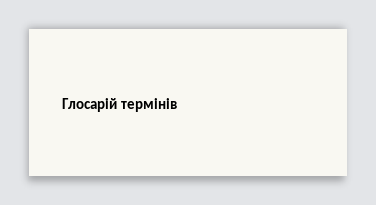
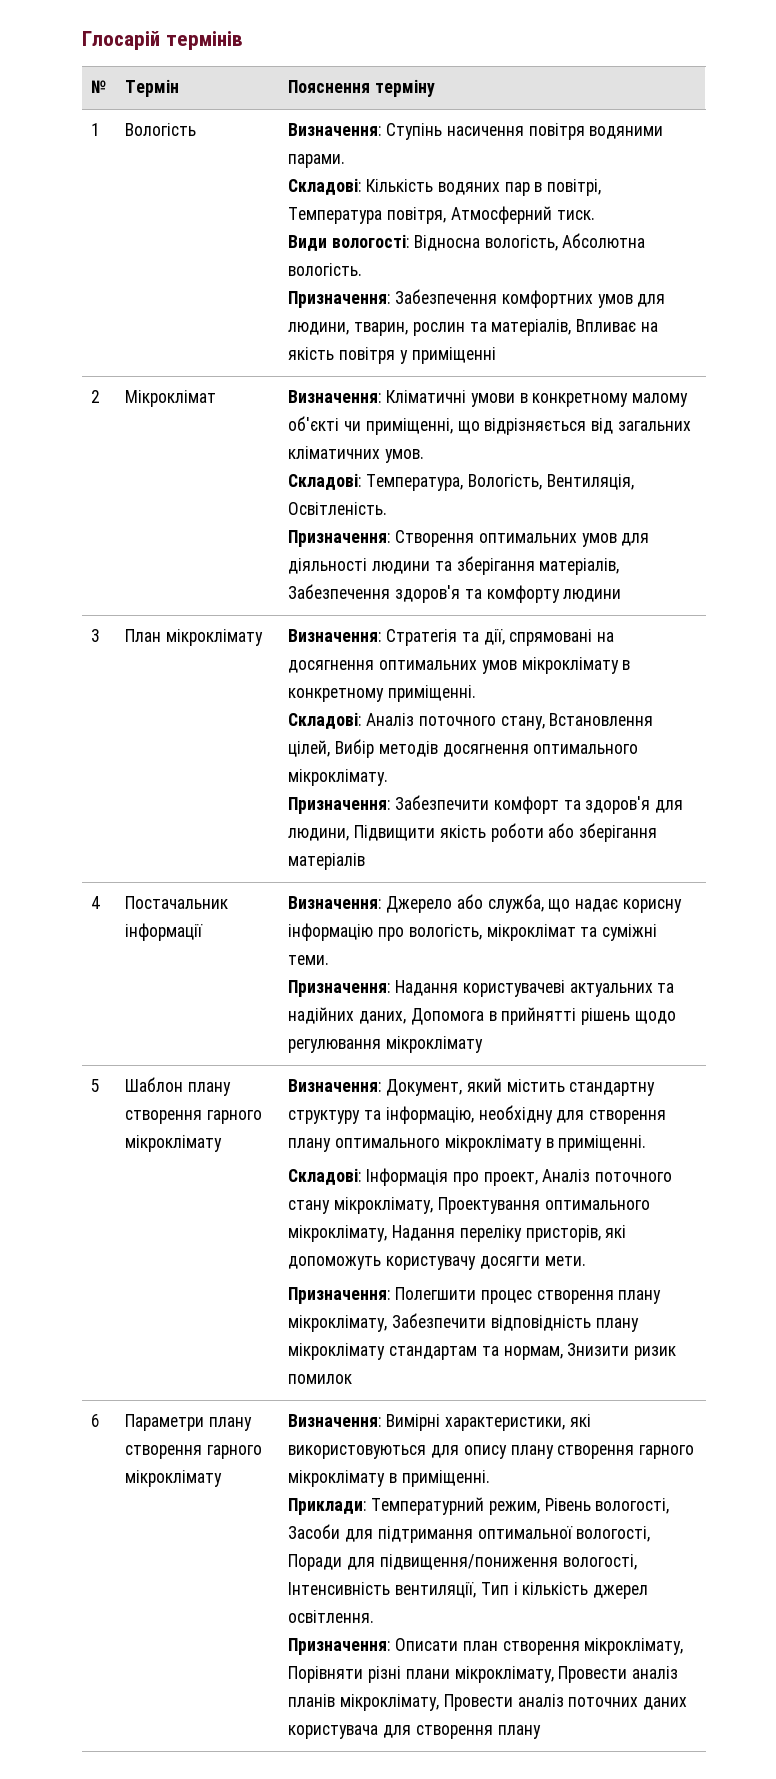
(178, 105) none -> [91,80,107,93] [125,79,180,97] [288,79,436,97] [91,123,101,136] [125,123,197,136] [288,123,664,140] [288,154,346,168] [288,178,602,196] [288,206,595,224] [288,233,646,251] [288,263,363,276] [288,289,666,308] [288,319,658,336] [288,347,496,364] [91,390,101,403] [125,390,217,407] [288,390,689,407] [288,416,691,435] [288,446,425,463] [288,473,634,491] [288,502,388,515] [288,530,650,547] [288,556,620,575] [288,584,622,603] [91,629,101,642] [125,629,264,646] [288,629,615,646] [288,657,631,674] [288,685,477,702] [288,712,654,730] [288,739,639,758] [288,769,389,786] [288,795,684,814] [288,823,658,842] [288,853,366,870] [91,896,101,909] [125,896,229,909] [125,923,204,941] [288,894,682,913] [288,923,658,941] [288,955,330,965] [288,980,675,997] [288,1007,676,1025] [288,1036,484,1053] [91,1079,101,1092] [125,1077,232,1096] [125,1110,263,1124] [125,1135,223,1152] [288,1078,656,1096] [288,1105,667,1124] [288,1135,647,1152] [288,1168,673,1186] [288,1197,650,1214] [288,1225,627,1242] [288,1256,586,1270] [288,1287,662,1304] [288,1313,639,1332] [288,1343,677,1360] [288,1374,353,1384] [91,1414,101,1427] [125,1414,253,1431] [125,1445,263,1459] [125,1470,223,1487] [288,1414,591,1431] [288,1445,695,1459] [288,1470,490,1487] [288,1497,670,1515] [288,1524,651,1543] [288,1554,637,1571] [288,1582,649,1599] [288,1610,375,1623] [288,1638,684,1655] [288,1666,679,1683] [288,1694,688,1711] [288,1725,541,1739] // № | Термін | Пояснення терміну // 1 | Вологість | Визначення: Ступінь насичення повітря водяними парами. // Складові: Кількість водяних пар в повітрі, Температура повітря, Атмосферний тиск. // Види вологості: Відносна вологість, Абсолютна вологість. // Призначення: Забезпечення комфортних умов для людини, тварин, рослин та матеріалів, Впливає на якість повітря у приміщенні // 2 | Мікроклімат | Визначення: Кліматичні умови в конкретному малому об'єкті чи приміщенні, що відрізняється від загальних кліматичних умов. // Складові: Температура, Вологість, Вентиляція, Освітленість. // Призначення: Створення оптимальних умов для діяльності людини та зберігання матеріалів, Забезпечення здоров'я та комфорту людини // 3 | План мікроклімату | Визначення: Стратегія та дії, спрямовані на досягнення оптимальних умов мікроклімату в конкретному приміщенні. // Складові: Аналіз поточного стану, Встановлення цілей, Вибір методів досягнення оптимального мікроклімату. // Призначення: Забезпечити комфорт та здоров'я для людини, Підвищити якість роботи або зберігання матеріалів // 4 | Постачальник інформації | Визначення: Джерело або служба, що надає корисну інформацію про вологість, мікроклімат та суміжні теми. // Призначення: Надання користувачеві актуальних та надійних даних, Допомога в прийнятті рішень щодо регулювання мікроклімату // 5 | Шаблон плану створення гарного мікроклімату | Визначення: Документ, який містить стандартну структуру та інформацію, необхідну для створення плану оптимального мікроклімату в приміщенні. // Складові: Інформація про проект, Аналіз поточного стану мікроклімату, Проектування оптимального мікроклімату, Надання переліку присторів, які допоможуть користувачу досягти мети. // Призначення: Полегшити процес створення плану мікроклімату, Забезпечити відповідність плану мікроклімату стандартам та нормам, Знизити ризик помилок // 6 | Параметри плану створення гарного мікроклімату | Визначення: Вимірні характеристики, які використовуються для опису плану створення гарного мікроклімату в приміщенні. // Приклади: Температурний режим, Рівень вологості, Засоби для підтримання оптимальної вологості, Поради для підвищення/пониження вологості, Інтенсивність вентиляції, Тип і кількість джерел освітлення. // Призначення: Описати план створення мікроклімату, Порівняти різні плани мікроклімату, Провести аналіз планів мікроклімату, Провести аналіз поточних даних користувача для створення плану

